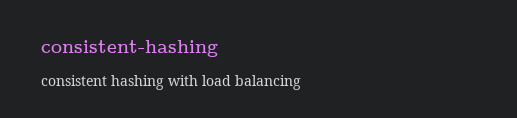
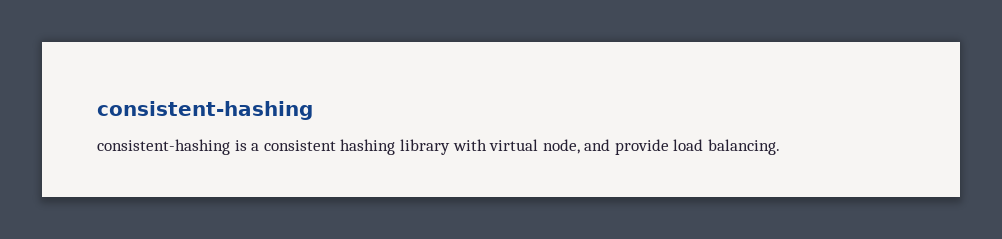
[41,75,301,90] consistent hashing with load balancing -> [97,139,781,155] consistent-hashing is a consistent hashing library with virtual node, and provide load balancing.

